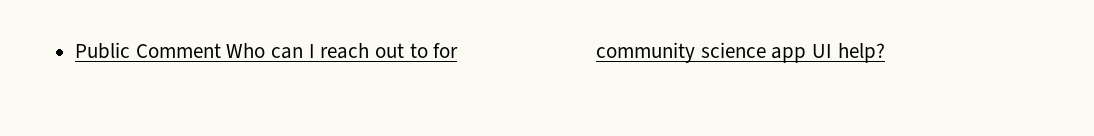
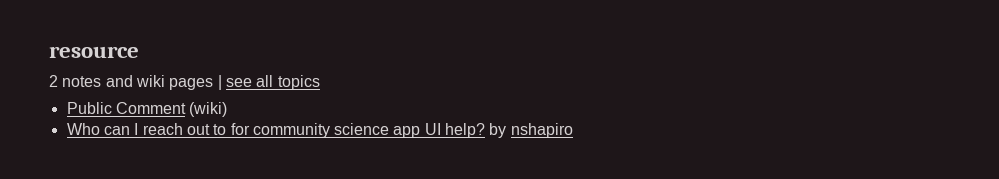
(75, 50) none -> [49,46,139,58] [49,75,320,90] resource // 2 notes and wiki pages | see all topics //
(221, 50) none -> [189,102,228,117] (wiki) //
(885, 53) none -> [489,123,573,138] by nshapiro

